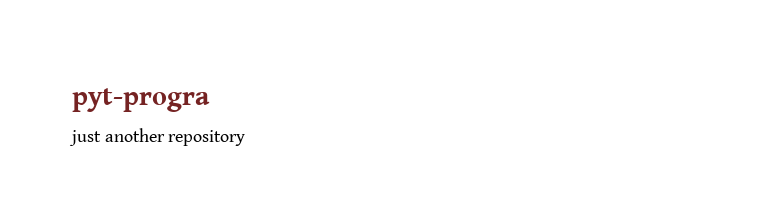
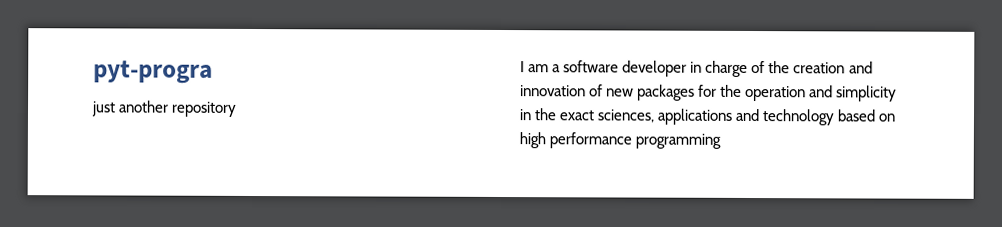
(246, 138) none -> [520,60,873,77] [520,84,898,102] [519,108,897,126] [519,132,722,149] // I am a software developer in charge of the creation and innovation of new packages for the operation and simplicity in the exact sciences, applications and technology based on high performance programming

